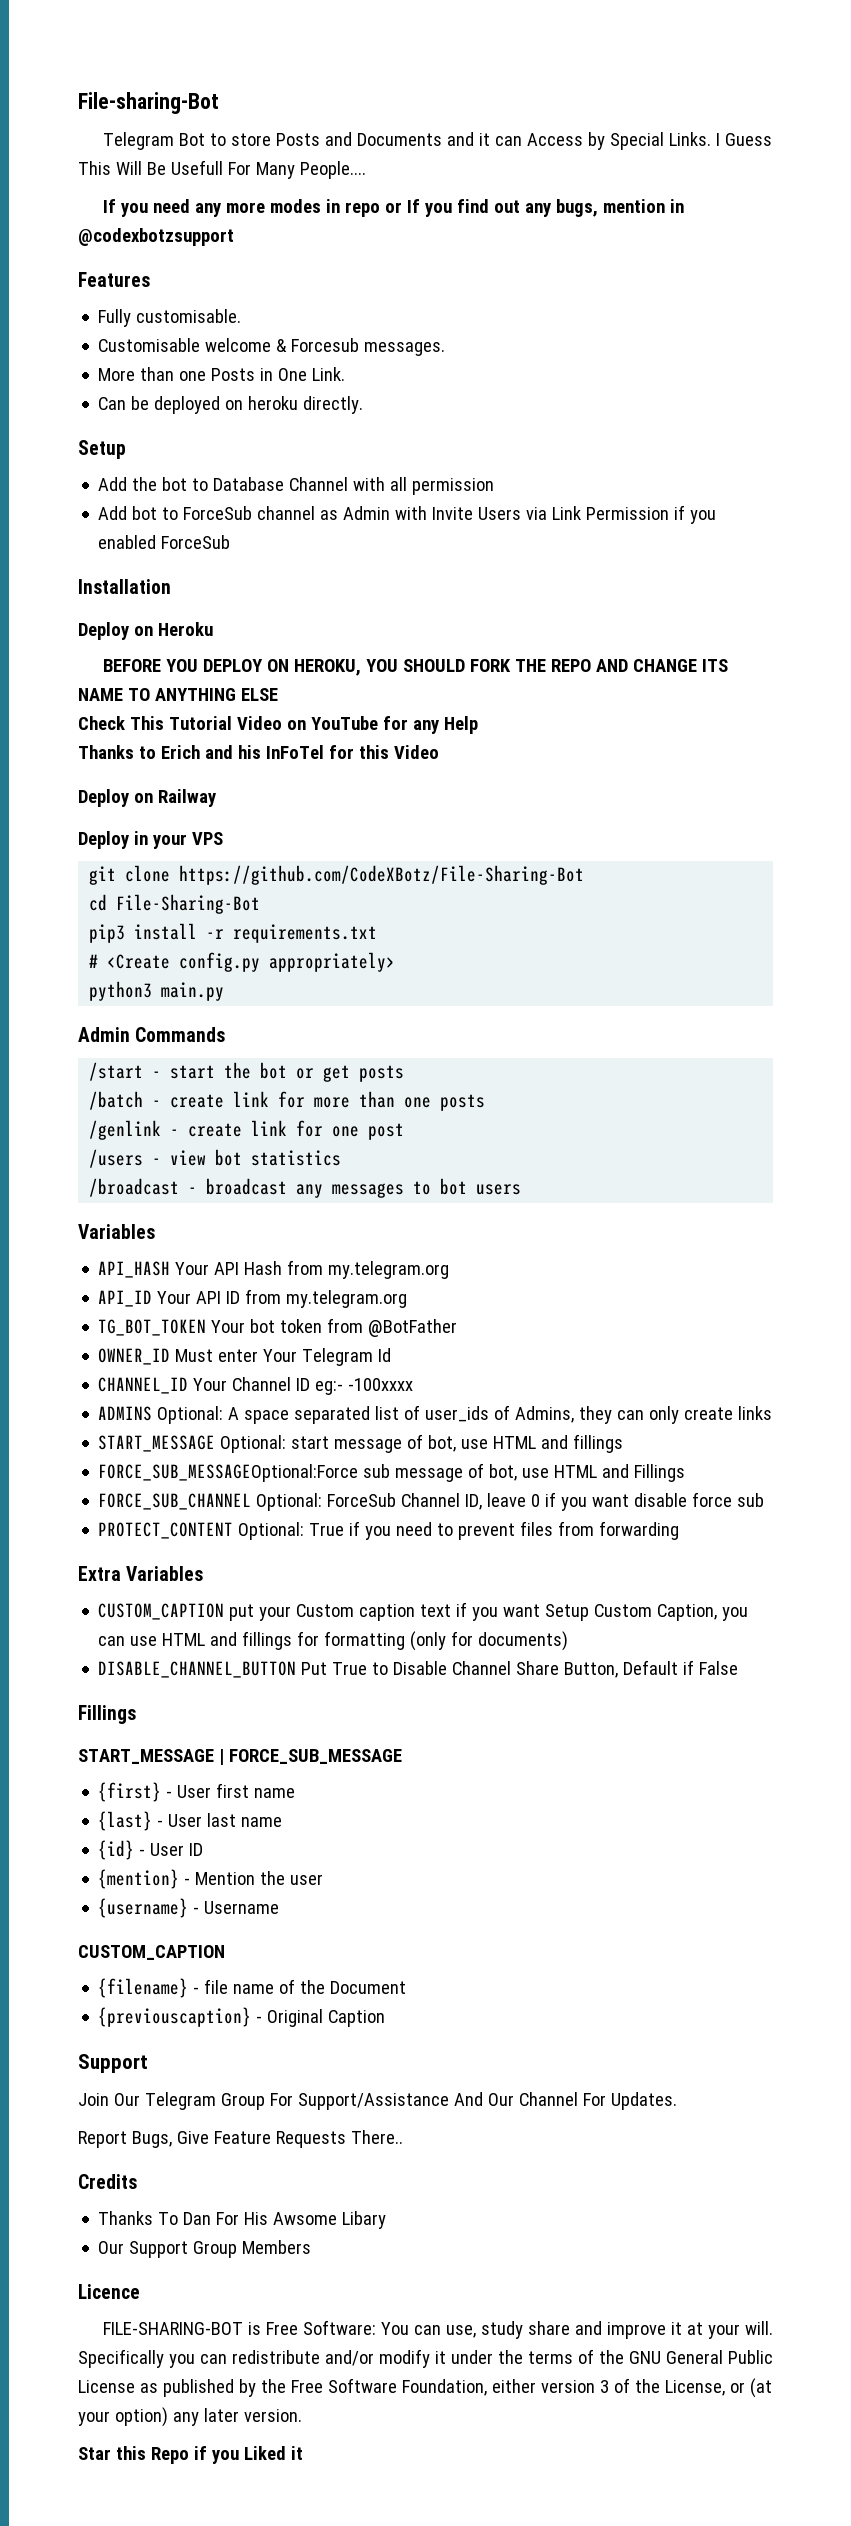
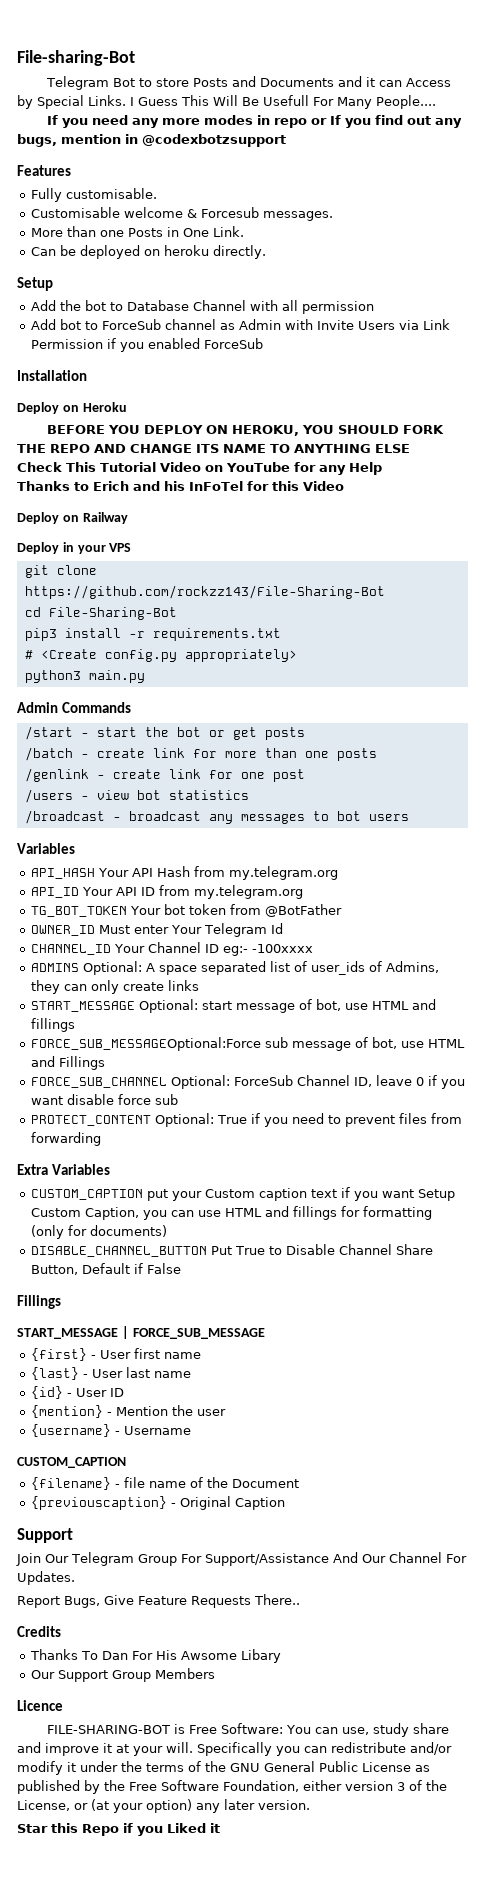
[179,865,585,885] https://github.com/CodeXBotz/File-Sharing-Bot -> [24,585,385,599] https://github.com/rockzz143/File-Sharing-Bot

